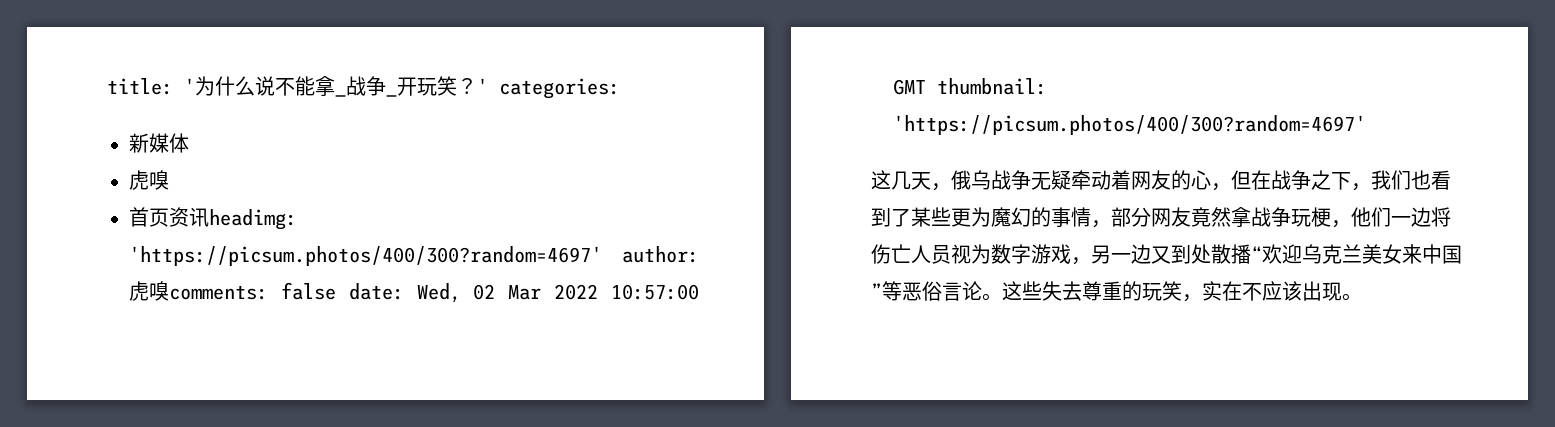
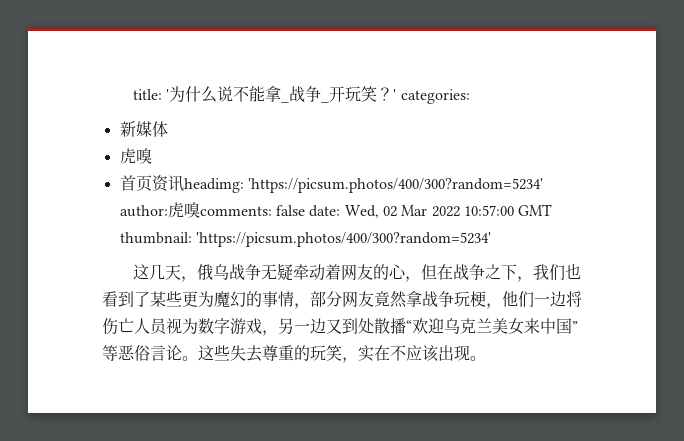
[129,246,602,266] 'https://picsum.photos/400/300?random=4697' -> [247,178,543,193] 'https://picsum.photos/400/300?random=5234'
[893,115,1366,135] 'https://picsum.photos/400/300?random=4697' -> [195,232,491,247] 'https://picsum.photos/400/300?random=5234'

